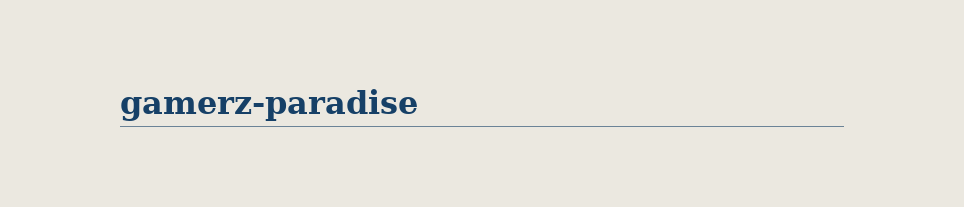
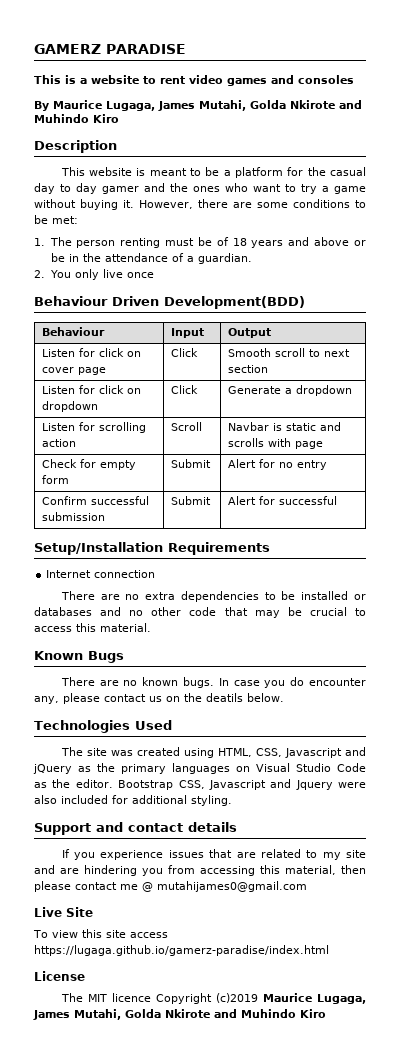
[120,89,418,121] gamerz-paradise -> [34,44,186,54] [34,75,354,86] [34,100,362,111] [34,114,119,123] [34,140,117,153] [60,167,367,178] [34,183,366,194] [34,199,366,210] [34,215,78,224] [34,237,366,248] [50,253,252,264] [34,269,155,280] [34,296,305,309] [42,327,106,336] [171,328,205,338] [228,328,272,338] [42,348,142,357] [42,367,107,375] [171,348,199,357] [228,348,351,357] [228,365,269,373] [42,385,142,394] [42,401,99,412] [171,385,199,394] [228,385,353,396] [42,422,147,433] [42,439,77,447] [171,422,203,431] [228,422,342,431] [228,438,324,449] [42,459,137,470] [42,475,70,484] [171,459,212,468] [228,459,328,470] [42,496,150,505] [42,512,106,521] [171,496,212,505] [228,496,338,505] [34,542,270,555] [46,570,156,578] [60,591,366,602] [34,607,366,618] [34,623,151,632] [34,651,124,663] [60,677,366,688] [34,693,284,704] [34,720,172,733] [60,747,366,758] [33,763,366,774] [34,779,366,790] [34,795,232,806] [34,822,237,835] [61,849,367,860] [34,865,366,876] [34,881,307,892] [34,907,93,917] [33,929,168,938] [34,945,329,956] [34,971,85,981] [60,993,366,1004] [33,1009,326,1020] GAMERZ PARADISE // This is a website to rent video games and consoles // By Maurice Lugaga, James Mutahi, Golda Nkirote and Muhindo Kiro // Description // This website is meant to be a platform for the casual day to day gamer and the ones who want to try a game without buying it. However, there are some conditions to be met: // 1. The person renting must be of 18 years and above or be in the attendance of a guardian. // 2. You only live once // Behaviour Driven Development(BDD) // Behaviour | Input | Output // Listen for click on cover page | Click | Smooth scroll to next section // Listen for click on dropdown | Click | Generate a dropdown // Listen for scrolling action | Scroll | Navbar is static and scrolls with page // Check for empty form | Submit | Alert for no entry // Confirm successful submission | Submit | Alert for successful // Setup/Installation Requirements // Internet connection // There are no extra dependencies to be installed or databases and no other code that may be crucial to access this material. // Known Bugs // There are no known bugs. In case you do encounter any, please contact us on the deatils below. // Technologies Used // The site was created using HTML, CSS, Javascript and jQuery as the primary languages on Visual Studio Code as the editor. Bootstrap CSS, Javascript and Jquery were also included for additional styling. // Support and contact details // If you experience issues that are related to my site and are hindering you from accessing this material, then please contact me @ mutahijames0@gmail.com // Live Site // To view this site access https://lugaga.github.io/gamerz-paradise/index.html // License // The MIT licence Copyright (c)2019 Maurice Lugaga, James Mutahi, Golda Nkirote and Muhindo Kiro

